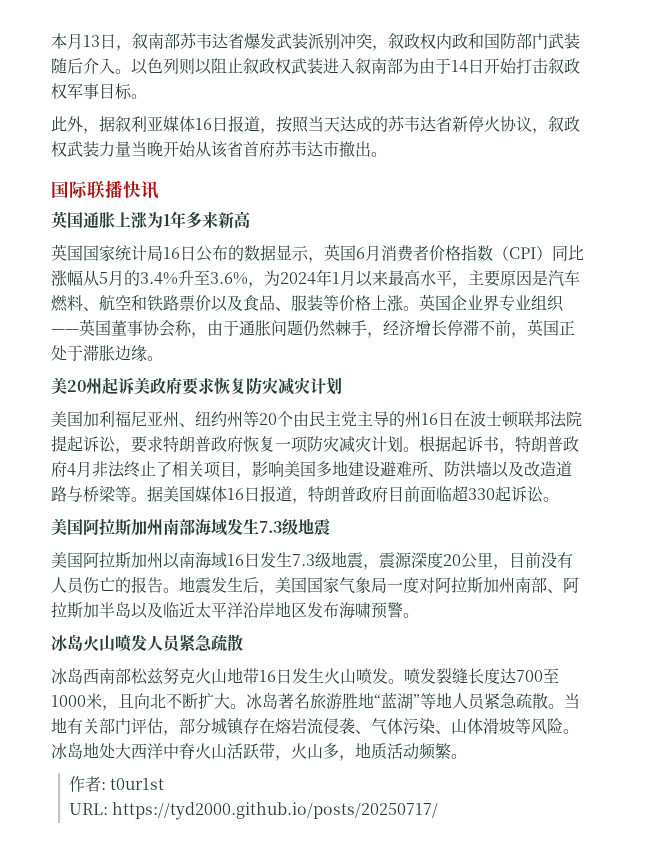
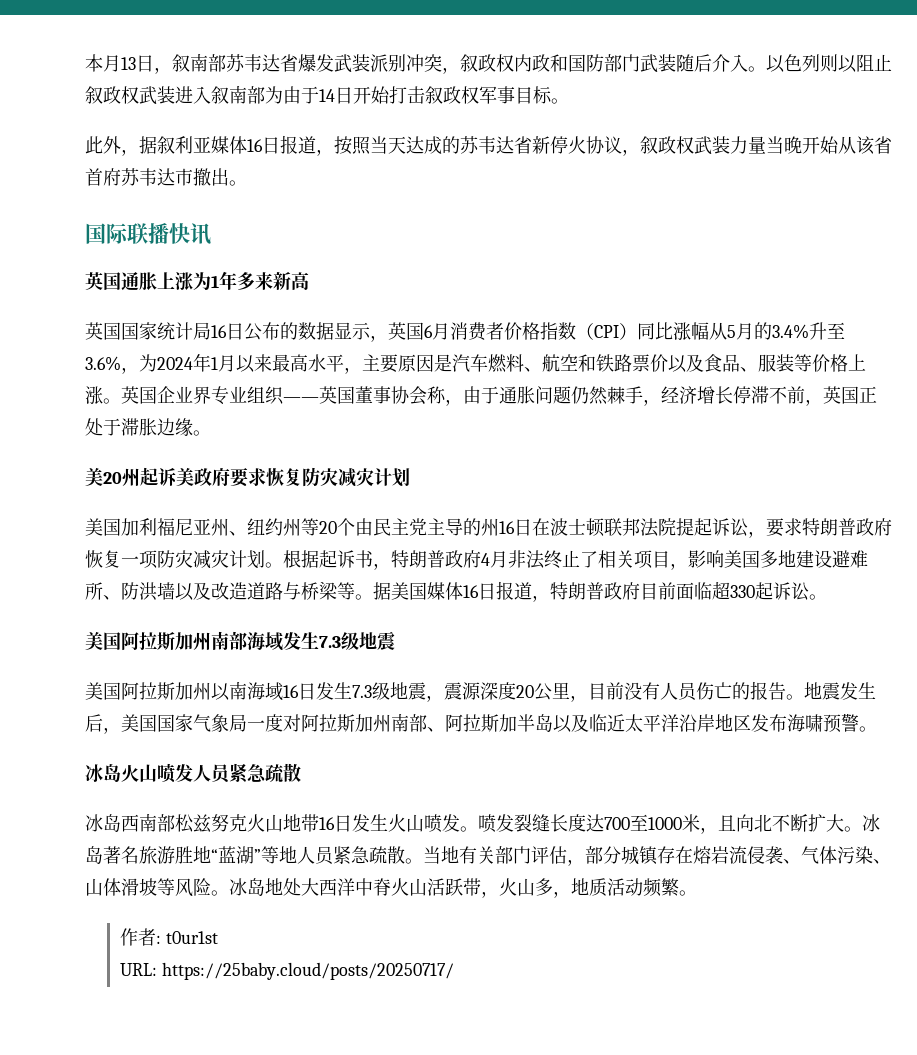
[112,802,439,820] https://tyd2000.github.io/posts/20250717/ -> [161,962,454,980] https://25baby.cloud/posts/20250717/

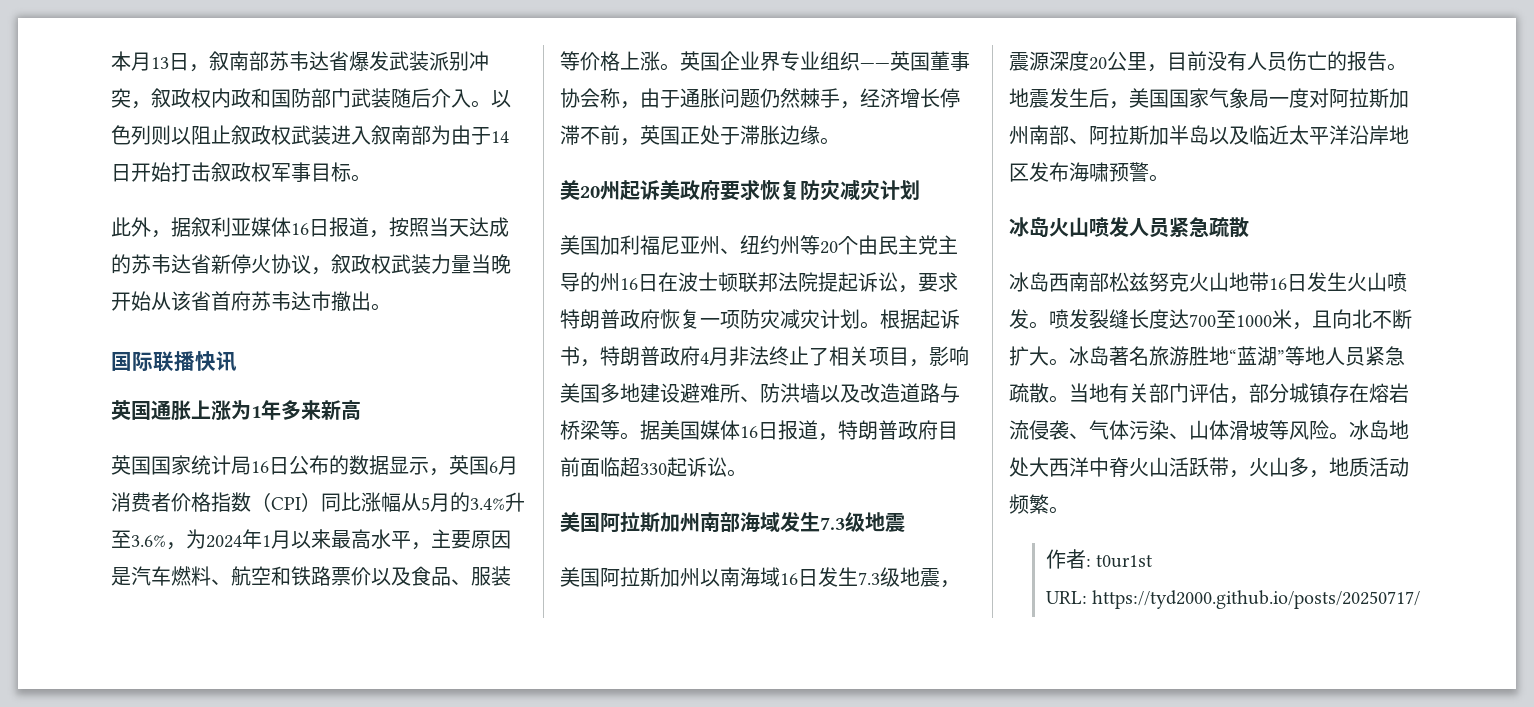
[161,962,454,980] https://25baby.cloud/posts/20250717/ -> [1092,590,1421,609] https://tyd2000.github.io/posts/20250717/

